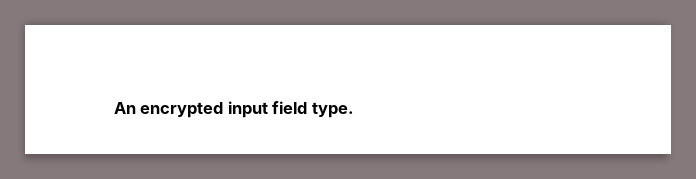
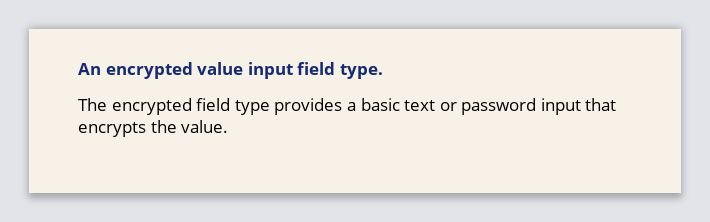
(224, 110) none -> [197,62,244,75] value
(354, 110) none -> [78,98,617,115] [78,120,229,137] // The encrypted field type provides a basic text or password input that encrypts the value.

